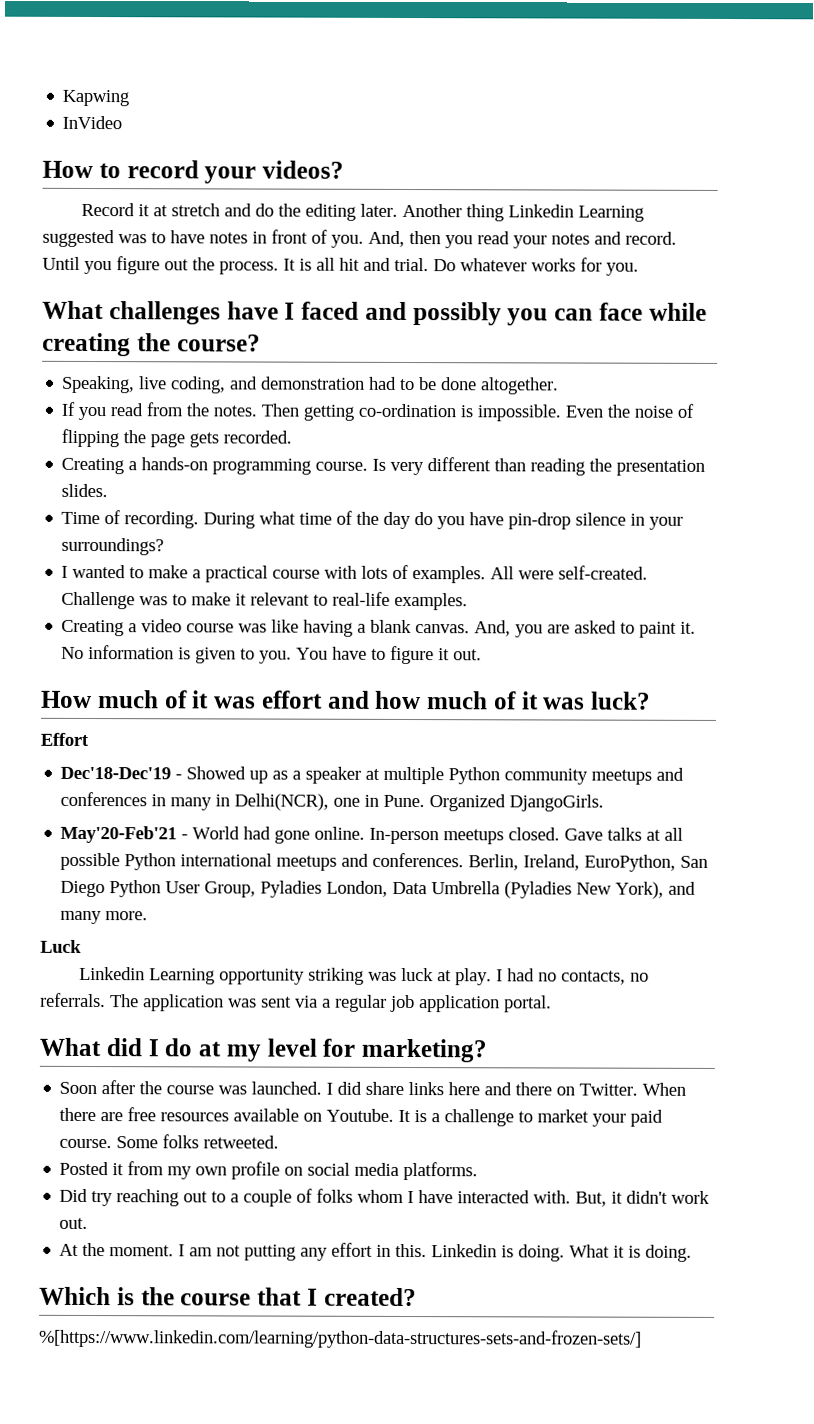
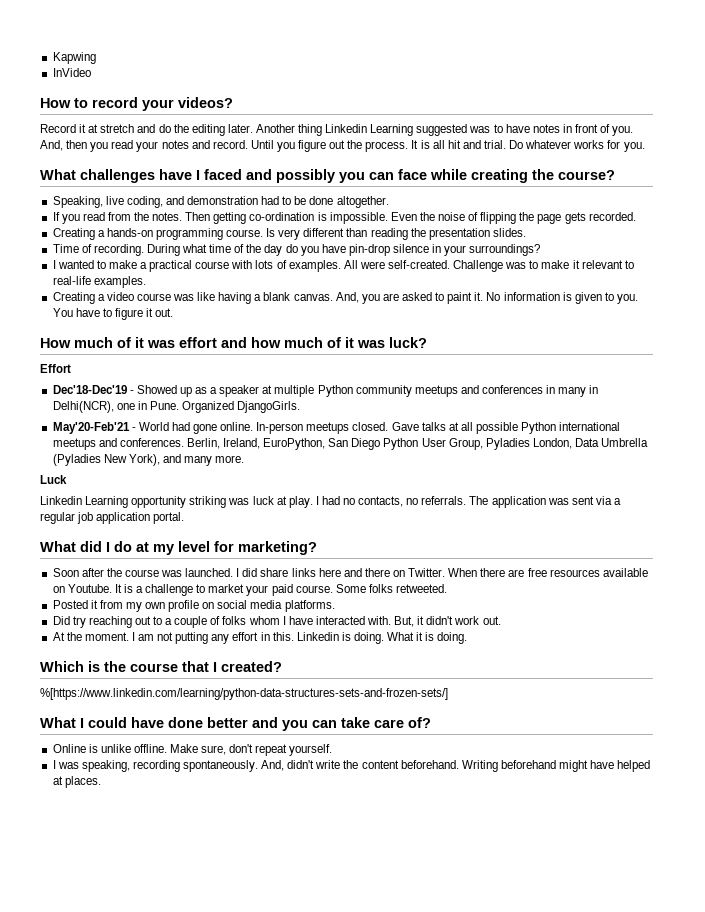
(642, 1338) none -> [40,717,431,731] [52,744,333,756] [52,760,651,772] [52,776,101,788] // What I could have done better and you can take care of? // Online is unlike offline. Make sure, don't repeat yourself. // I was speaking, recording spontaneously. And, didn't write the content beforehand. Writing beforehand might have helped at places.

